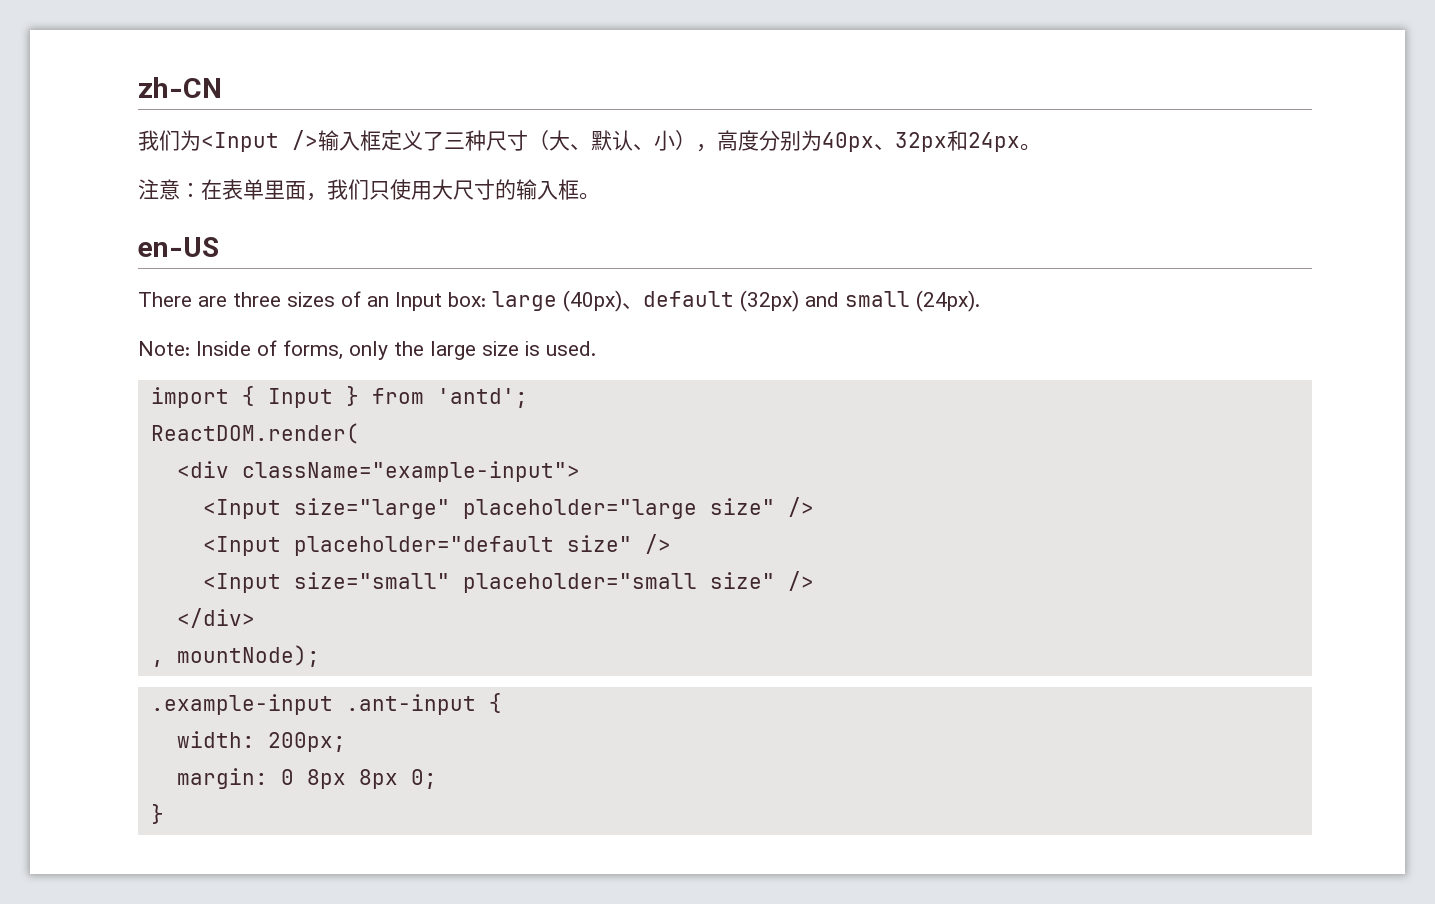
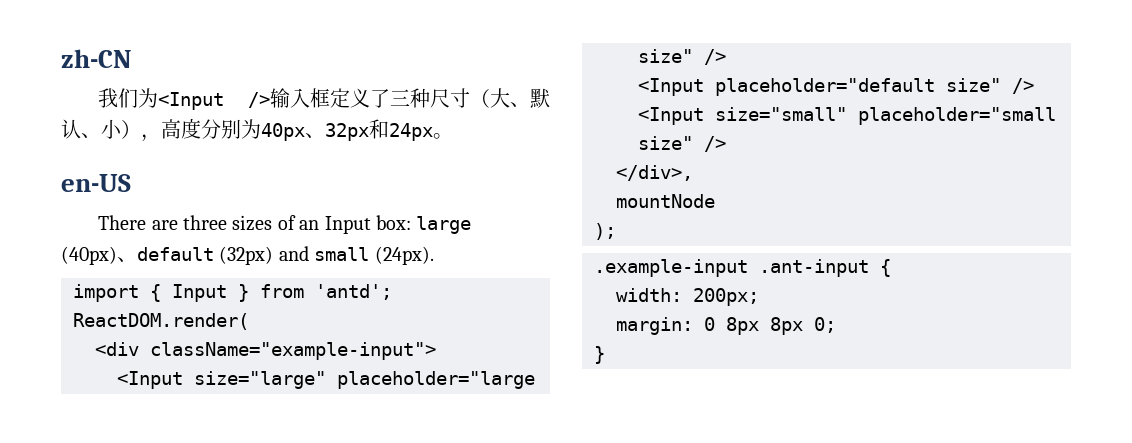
[138,179,600,201] // 注意：在表单里面，我们只使用大尺寸的输入框。 -> (453, 136) none
[138,340,596,360] // Note: Inside of forms, only the large size is used. -> (434, 255) none
[176,608,255,628] [150,645,320,667] </div> // , mountNode); -> [616,165,693,181] [616,194,715,208] [594,223,616,240] </div>, // mountNode // );

